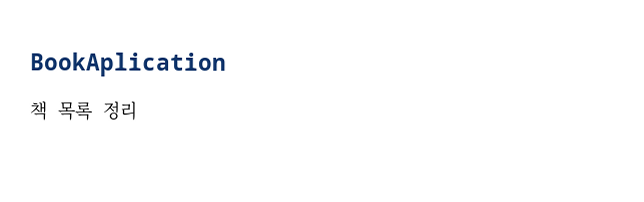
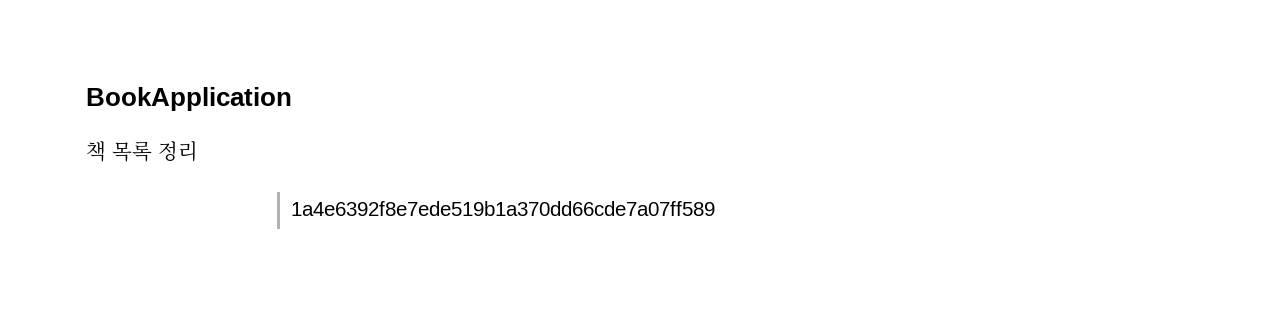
[30,52,227,77] BookAplication -> [86,87,292,111] BookApplication
(137, 111) none -> [291,201,716,216] // 1a4e6392f8e7ede519b1a370dd66cde7a07ff589

